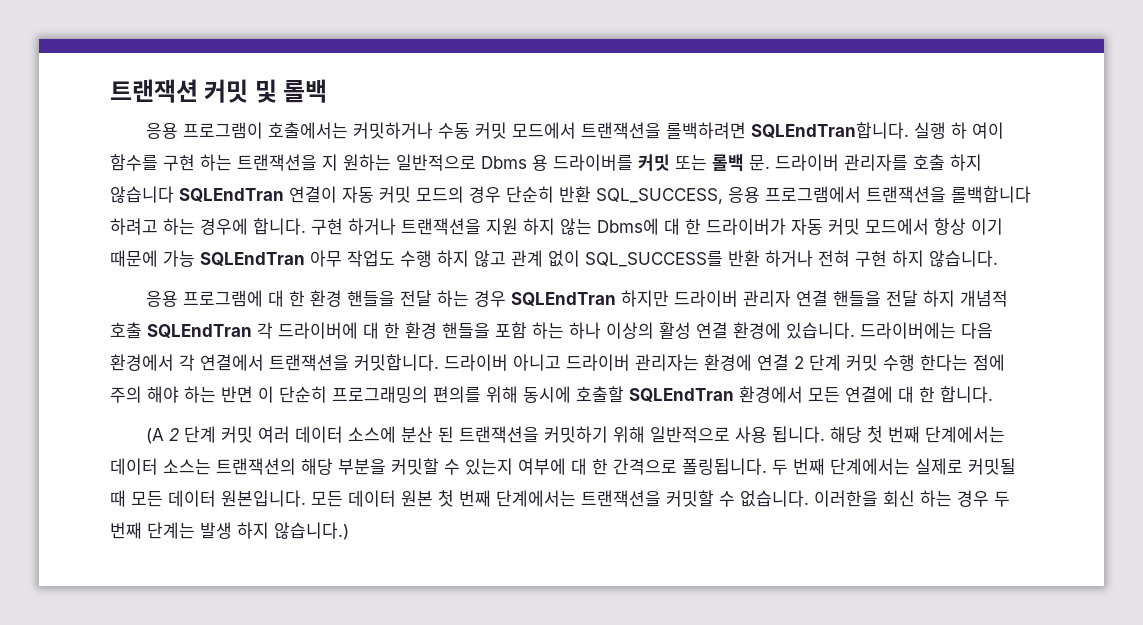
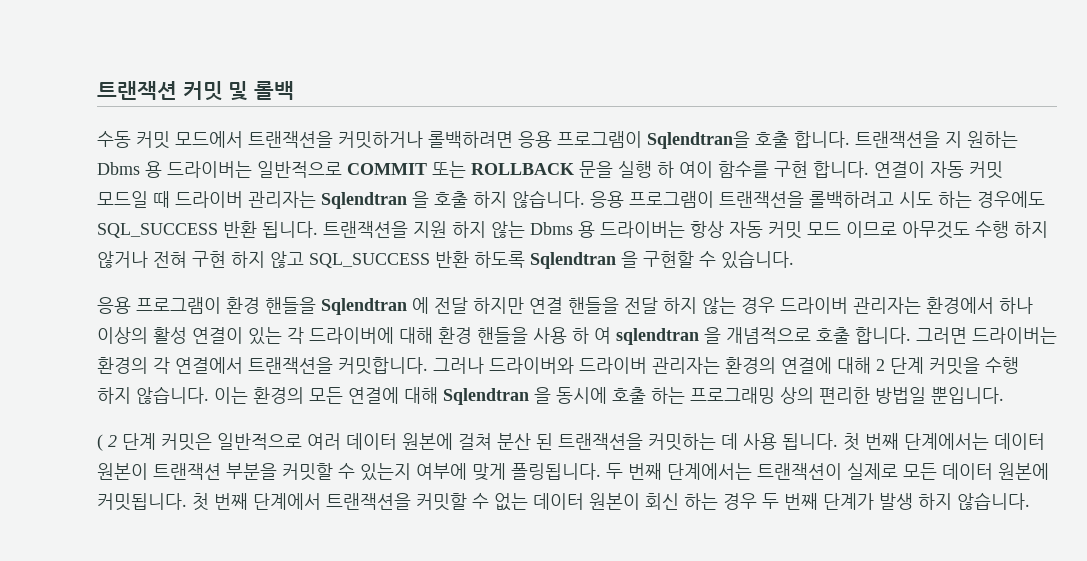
[145,122,909,139] 응용 프로그램이 호출에서는 커밋하거나 수동 커밋 모드에서 트랜잭션을 롤백하려면 SQLEndTran합니다. -> [97,131,1018,149] [97,161,613,178] 수동 커밋 모드에서 트랜잭션을 커밋하거나 롤백하려면 응용 프로그램이 Sqlendtran을 호출 합니다. 트랜잭션을 지 원하는 Dbms 용 드라이버는 일반적으로 COMMIT 또는 ROLLBACK 문을
[200,154,982,171] [110,186,1031,204] [110,218,1003,235] [110,250,998,267] [145,290,1008,307] [110,322,993,339] [110,354,1005,371] [110,386,993,403] [145,426,730,444] 하는 트랜잭션을 지 원하는 일반적으로 Dbms 용 드라이버를 커밋 또는 롤백 문. 드라이버 관리자를 호출 하지 않습니다 SQLEndTran 연결이 자동 커밋 모드의 경우 단순히 반환 SQL_SUCCESS, 응용 프로그램에서 트랜잭션을 롤백합니다 하려고 하는 경우에 합니다. 구현 하거나 트랜잭션을 지원 하지 않는 Dbms에 대 한 드라이버가 자동 커밋 모드에서 항상 이기 때문에 가능 SQLEndTran 아무 작업도 수행 하지 않고 관계 없이 SQL_SUCCESS를 반환 하거나 전혀 구현 하지 않습니다. // 응용 프로그램에 대 한 환경 핸들을 전달 하는 경우 SQLEndTran 하지만 드라이버 관리자 연결 핸들을 전달 하지 개념적 호출 SQLEndTran 각 드라이버에 대 한 환경 핸들을 포함 하는 하나 이상의 활성 연결 환경에 있습니다. 드라이버에는 다음 환경에서 각 연결에서 트랜잭션을 커밋합니다. 드라이버 아니고 드라이버 관리자는 환경에 연결 2 단계 커밋 수행 한다는 점에 주의 해야 하는 반면 이 단순히 프로그래밍의 편의를 위해 동시에 호출할 SQLEndTran 환경에서 모든 연결에 대 한 합니다. // (A 2 단계 커밋 여러 데이터 소스에 분산 된 트랜잭션을 커밋하기 위해 일반적으로 -> [813,161,1003,179] [97,190,1045,209] [97,221,1048,239] [97,250,794,269] [97,297,1033,315] [97,327,1057,345] [97,357,1019,375] [97,386,1004,405] [97,433,738,451] 합니다. 연결이 자동 커밋 모드일 때 드라이버 관리자는 Sqlendtran 을 호출 하지 않습니다. 응용 프로그램이 트랜잭션을 롤백하려고 시도 하는 경우에도 SQL_SUCCESS 반환 됩니다. 트랜잭션을 지원 하지 않는 Dbms 용 드라이버는 항상 자동 커밋 모드 이므로 아무것도 수행 하지 않거나 전혀 구현 하지 않고 SQL_SUCCESS 반환 하도록 Sqlendtran 을 구현할 수 있습니다. // 응용 프로그램이 환경 핸들을 Sqlendtran 에 전달 하지만 연결 핸들을 전달 하지 않는 경우 드라이버 관리자는 환경에서 하나 이상의 활성 연결이 있는 각 드라이버에 대해 환경 핸들을 사용 하 여 sqlendtran 을 개념적으로 호출 합니다. 그러면 드라이버는 환경의 각 연결에서 트랜잭션을 커밋합니다. 그러나 드라이버와 드라이버 관리자는 환경의 연결에 대해 2 단계 커밋을 수행 하지 않습니다. 이는 환경의 모든 연결에 대해 Sqlendtran 을 동시에 호출 하는 프로그래밍 상의 편리한 방법일 뿐입니다. // ( 2 단계 커밋은 일반적으로 여러 데이터 원본에 걸쳐 분산 된 트랜잭션을 커밋하는 데
[829,426,862,443] 해당 -> (838, 441) none
[163,458,333,475] 소스는 트랜잭션의 해당 -> [97,463,221,480] 원본이 트랜잭션
[571,458,677,475] 대 한 간격으로 -> [472,463,506,481] 맞게
[915,458,1016,475] [110,490,576,507] 실제로 커밋될 때 모든 데이터 원본입니다. 모든 데이터 원본 첫 번째 단계에서는 -> [757,463,1049,480] [97,493,321,511] 트랜잭션이 실제로 모든 데이터 원본에 커밋됩니다. 첫 번째 단계에서
[740,490,878,507] 없습니다. 이러한을 -> [494,493,640,511] 없는 데이터 원본이
[147,522,195,539] 단계는 -> [823,493,874,510] 단계가
[274,522,349,540] 않습니다.) -> [957,492,1030,510] 않습니다.

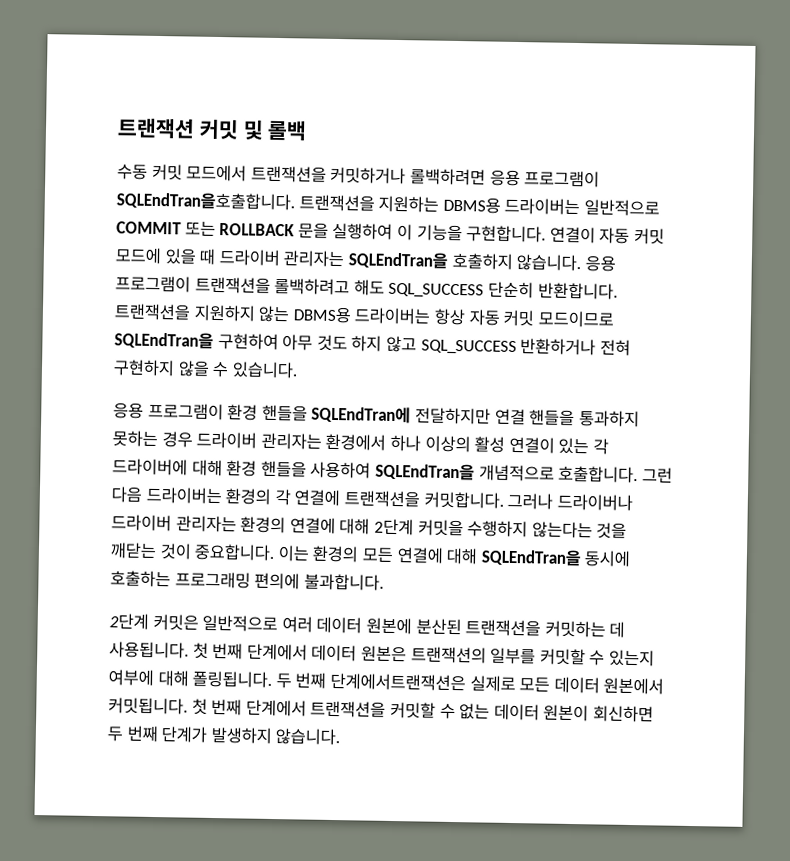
[647,131,1018,149] [97,161,162,178] Sqlendtran을 호출 합니다. 트랜잭션을 지 원하는 Dbms 용 -> [116,191,501,214] SQLEndTran을호출합니다. 트랜잭션을 지원하는 DBMS용
[618,161,869,178] 실행 하 여이 함수를 구현 합니다. -> [332,222,547,243] 실행하여 이 기능을 구현합니다.
[97,191,148,208] 모드일 -> [115,247,197,265] 모드에 있을
[321,191,507,209] Sqlendtran 을 호출 하지 -> [347,251,513,270] SQLEndTran을 호출하지
[899,191,1045,208] [97,221,1048,239] [97,251,694,269] 시도 하는 경우에도 SQL_SUCCESS 반환 됩니다. 트랜잭션을 지원 하지 않는 Dbms 용 드라이버는 항상 자동 커밋 모드 이므로 아무것도 수행 하지 않거나 전혀 구현 하지 않고 SQL_SUCCESS 반환 하도록 Sqlendtran 을 구현할 -> [353,279,618,300] [114,303,615,328] [114,331,631,356] [113,359,210,377] 해도 SQL_SUCCESS 단순히 반환합니다. 트랜잭션을 지원하지 않는 DBMS용 드라이버는 항상 자동 커밋 모드이므로 SQLEndTran을 구현하여 아무 것도 하지 않고 SQL_SUCCESS 반환하거나 전혀 구현하지 않을
[321,297,736,315] Sqlendtran 에 전달 하지만 연결 핸들을 전달 하지 않는 -> [311,405,640,428] [112,430,158,448] SQLEndTran에 전달하지만 연결 핸들을 통과하지 못하는
[533,327,967,345] 사용 하 여 sqlendtran 을 개념적으로 호출 합니다. 그러면 -> [310,461,673,484] [111,486,143,503] 사용하여 SQLEndTran을 개념적으로 호출합니다. 그런 다음
[175,357,243,374] 연결에서 -> [294,489,341,507] 연결에
[489,357,574,374] 드라이버와 -> [556,493,633,511] 드라이버나
[876,357,1019,375] [97,386,209,404] 2 단계 커밋을 수행 하지 않습니다. -> [373,518,628,539] [110,542,276,562] 2단계 커밋을 수행하지 않는다는 것을 깨닫는 것이 중요합니다.
[443,387,1004,405] [97,433,156,451] Sqlendtran 을 동시에 호출 하는 프로그래밍 상의 편리한 방법일 뿐입니다. // ( 2 단계 -> [480,548,632,567] [110,570,384,591] [109,613,149,630] SQLEndTran을 동시에 호출하는 프로그래밍 편의에 불과합니다. // 2단계
[458,433,1045,451] [97,463,277,480] 걸쳐 분산 된 트랜잭션을 커밋하는 데 사용 됩니다. 첫 번째 단계에서는 데이터 원본이 트랜잭션 부분을 -> [415,618,626,638] [109,641,537,665] 분산된 트랜잭션을 커밋하는 데 사용됩니다. 첫 번째 단계에서 데이터 원본은 트랜잭션의 일부를
[472,463,506,481] 맞게 -> [157,670,189,687] 대해
[667,463,842,480] 단계에서는 트랜잭션이 -> [329,672,466,692] 단계에서트랜잭션은
[998,463,1049,480] 원본에 -> [603,677,665,695] 원본에서
[645,493,757,510] 회신 하는 경우 -> [592,705,654,723] 회신하면
[879,493,952,510] 발생 하지 -> [210,726,272,744] 발생하지

